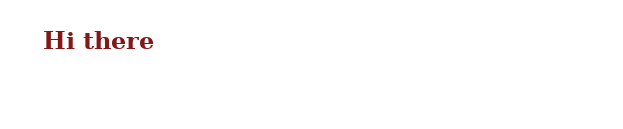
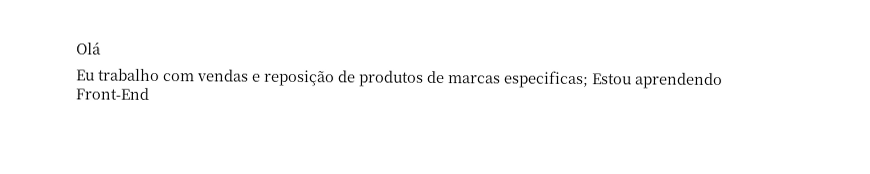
[43,31,154,49] Hi there -> [76,41,101,55] [76,68,723,90] [75,87,149,100] Olá // Eu trabalho com vendas e reposição de produtos de marcas especificas; Estou aprendendo Front-End

